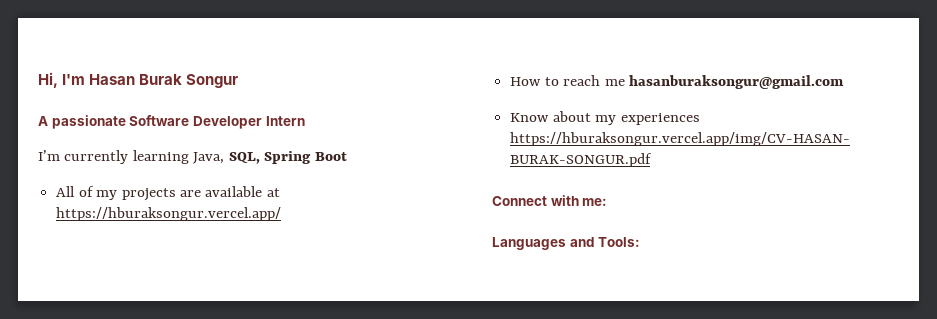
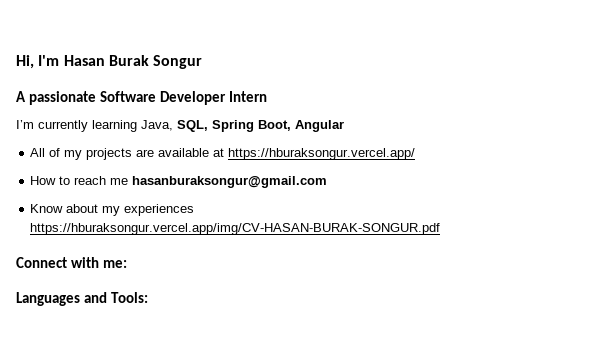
[314,152,347,161] Boot -> [258,120,344,132] Boot, Angular

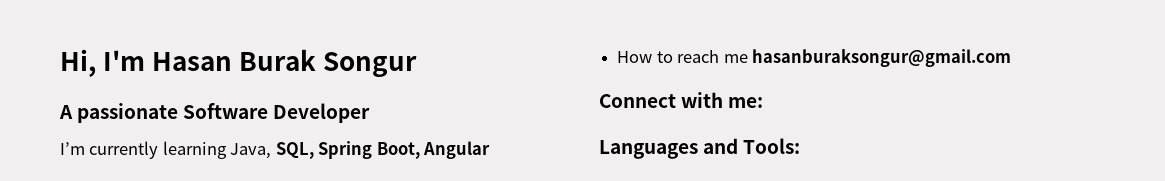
[228,91,267,102] Intern -> (371, 113) none
[30,148,416,160] // All of my projects are available at https://hburaksongur.vercel.app/ -> (491, 150) none
[30,204,195,216] [30,223,441,235] // Know about my experiences https://hburaksongur.vercel.app/img/CV-HASAN-BURAK-SONGUR.pdf -> (1011, 58) none

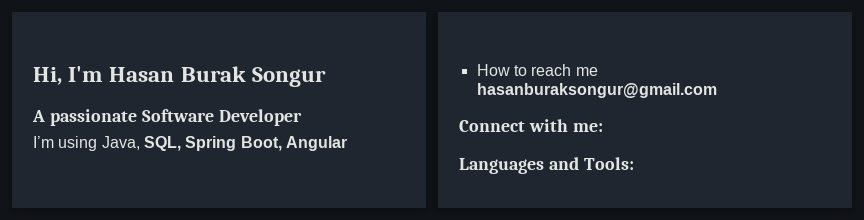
[89,141,227,159] currently learning -> [58,136,98,151] using

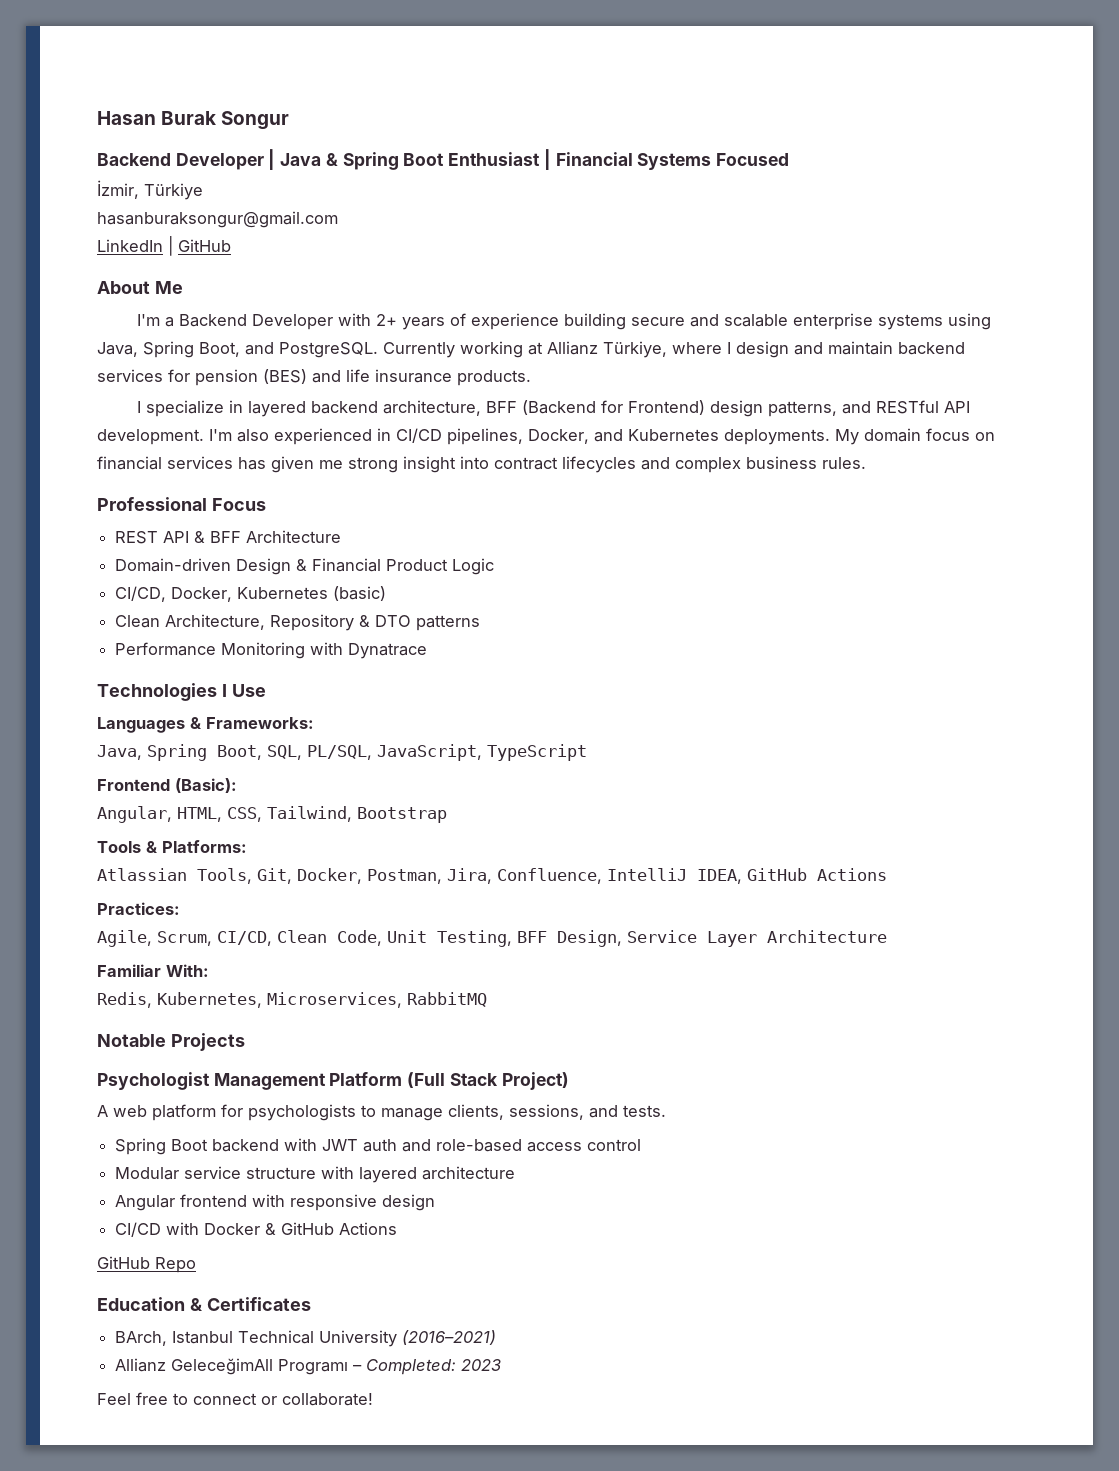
[33,66,104,85] Hi, I'm -> (97, 118) none
[32,109,302,126] [33,136,54,148] A passionate Software Developer // I’m -> [97,149,789,170] [97,180,203,200] [97,211,338,228] [97,236,231,256] [97,281,183,294] [136,313,943,330] Backend Developer | Java & Spring Boot Enthusiast | Financial Systems Focused // İzmir, Türkiye // hasanburaksongur@gmail.com // LinkedIn | GitHub // About Me // I'm a Backend Developer with 2+ years of experience building secure and scalable enterprise systems
[143,136,347,151] [476,64,598,76] [476,83,717,98] [459,119,603,132] [459,157,634,174] SQL, Spring Boot, Angular // How to reach me hasanburaksongur@gmail.com // Connect with me: // Languages and Tools: -> [143,341,965,358] [97,369,531,386] [136,400,970,417] [97,428,995,445] [97,456,866,473] [97,497,266,511] [115,530,342,544] [115,558,495,575] [115,586,387,602] [115,614,481,631] [115,642,428,659] [97,683,266,701] [97,717,314,733] [97,744,587,761] [97,778,237,793] [97,806,447,823] [97,840,247,853] [97,868,887,884] [97,902,180,915] [97,930,887,947] [97,964,209,977] [97,992,487,1008] [97,1033,245,1051] [97,1072,569,1090] [97,1104,666,1121] [115,1138,642,1155] [115,1166,516,1183] [115,1194,436,1211] [115,1222,398,1237] [97,1256,196,1273] [97,1297,311,1311] [115,1330,497,1347] [115,1358,502,1375] [97,1392,373,1406] Spring Boot, and PostgreSQL. Currently working at Allianz Türkiye, where I design and maintain backend services for pension (BES) and life insurance products. // I specialize in layered backend architecture, BFF (Backend for Frontend) design patterns, and RESTful API development. I'm also experienced in CI/CD pipelines, Docker, and Kubernetes deployments. My domain focus on financial services has given me strong insight into contract lifecycles and complex business rules. // Professional Focus // REST API & BFF Architecture // Domain-driven Design & Financial Product Logic // CI/CD, Docker, Kubernetes (basic) // Clean Architecture, Repository & DTO patterns // Performance Monitoring with Dynatrace // Technologies I Use // Languages & Frameworks: // Java, Spring Boot, SQL, PL/SQL, JavaScript, TypeScript // Frontend (Basic): // Angular, HTML, CSS, Tailwind, Bootstrap // Tools & Platforms: // Atlassian Tools, Git, Docker, Postman, Jira, Confluence, IntelliJ IDEA, GitHub Actions // Practices: // Agile, Scrum, CI/CD, Clean Code, Unit Testing, BFF Design, Service Layer Architecture // Familiar With: // Redis, Kubernetes, Microservices, RabbitMQ // Notable Projects // Psychologist Management Platform (Full Stack Project) // A web platform for psychologists to manage clients, sessions, and tests. // Spring Boot backend with JWT auth and role-based access control // Modular service structure with layered architecture // Angular frontend with responsive design // CI/CD with Docker & GitHub Actions // GitHub Repo // Education & Certificates // BArch, Istanbul Technical University (2016–2021) // Allianz GeleceğimAll Programı – Completed: 2023 // Feel free to connect or collaborate!

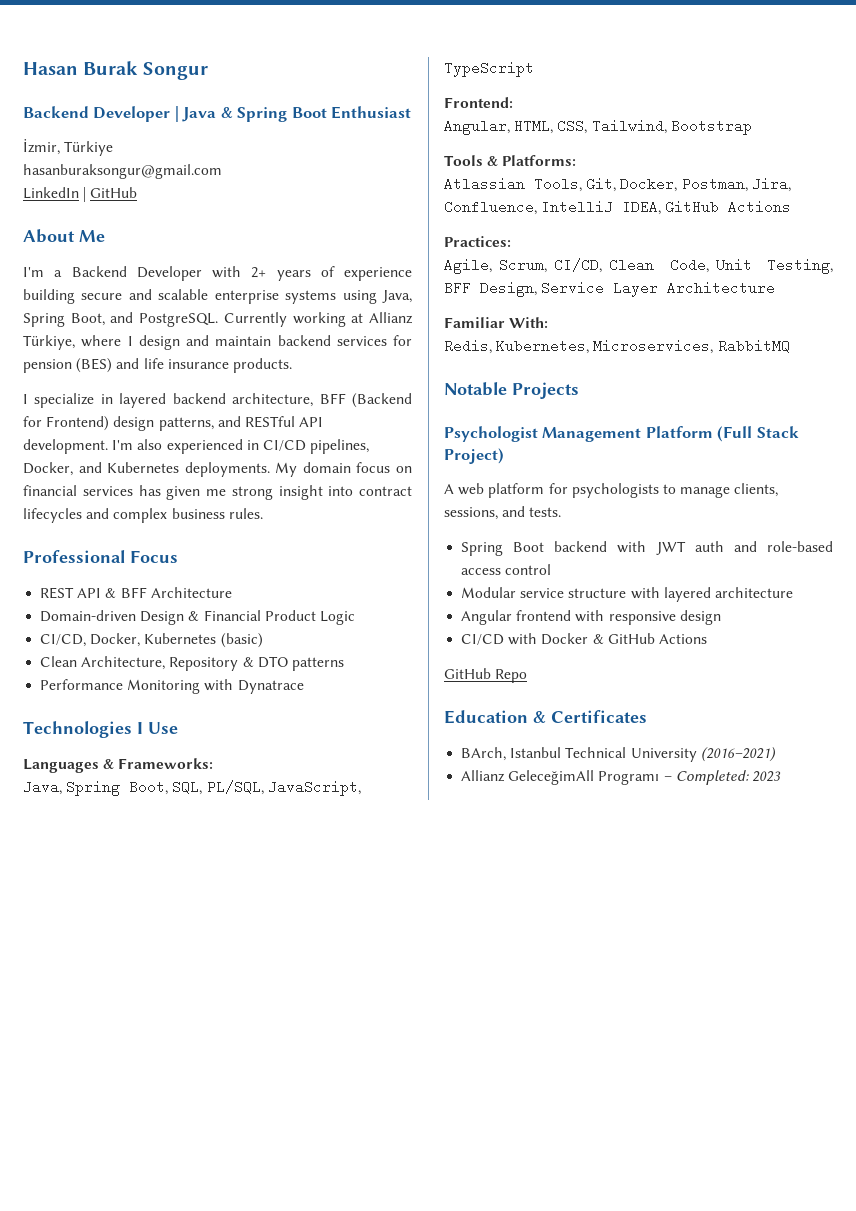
[543,149,789,170] | Financial Systems Focused -> (412, 112) none
[97,778,237,793] Frontend (Basic): -> [444,97,513,108] Frontend:
[97,1392,373,1406] // Feel free to connect or collaborate! -> (781, 776) none

